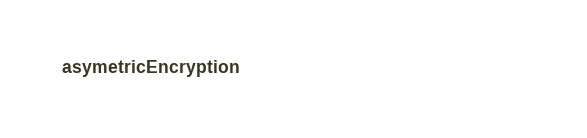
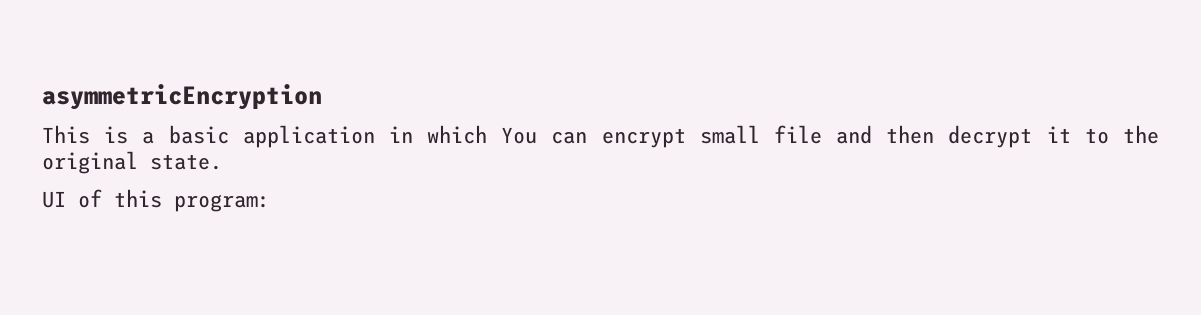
[62,60,240,77] asymetricEncryption -> [42,84,322,110] [42,125,1159,148] [42,151,222,174] [42,189,270,212] asymmetricEncryption // This is a basic application in which You can encrypt small file and then decrypt it to the original state. // UI of this program:

